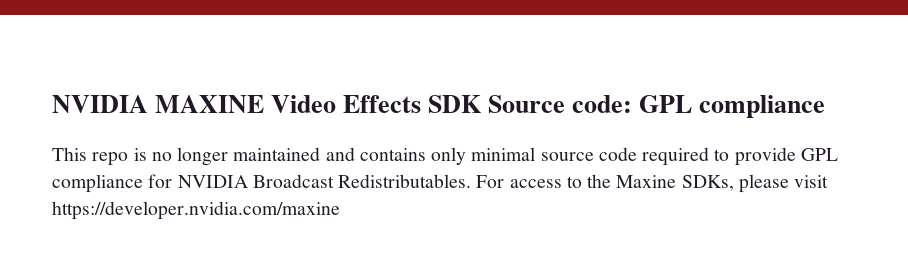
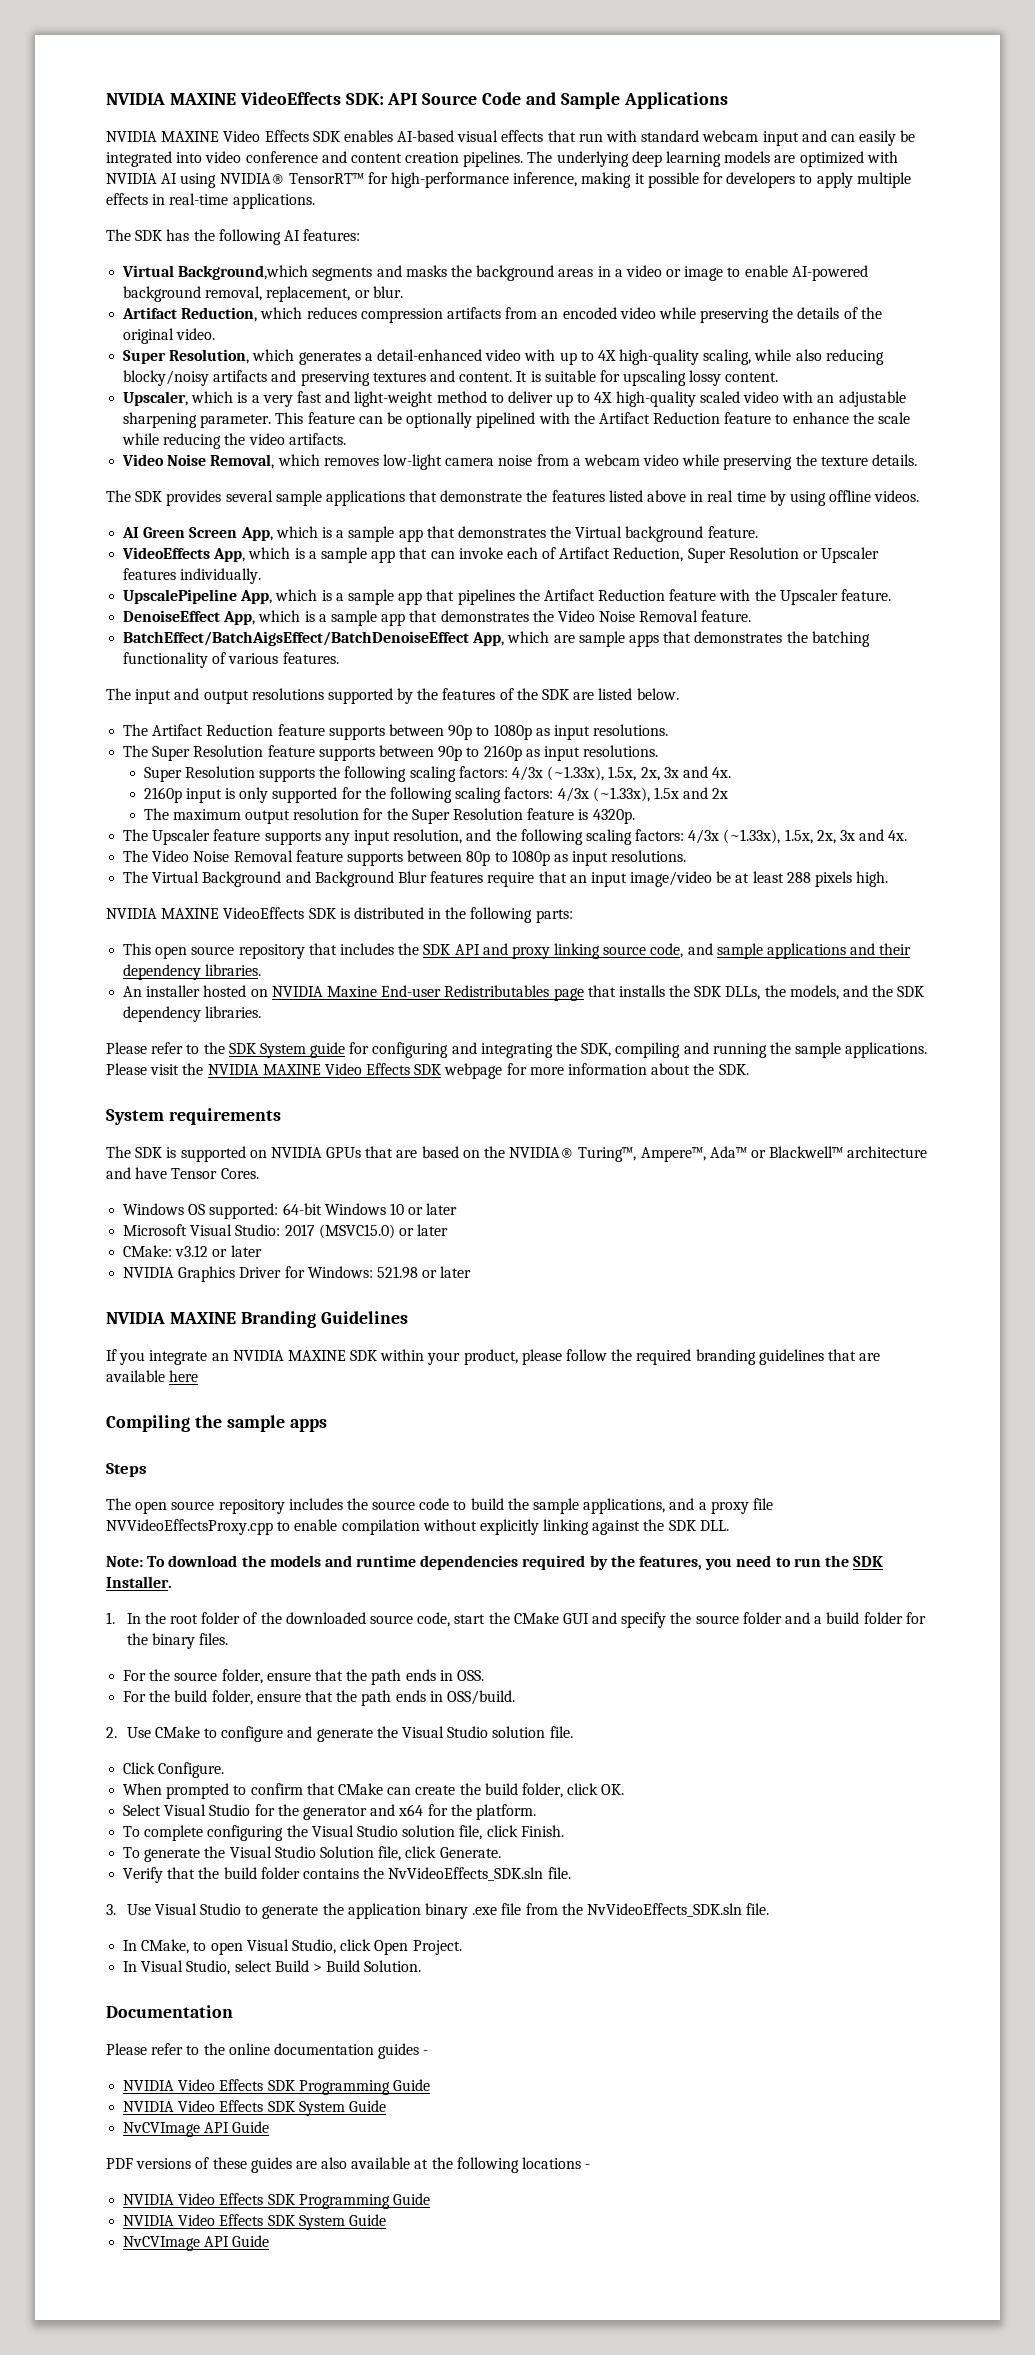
[52,95,826,118] [52,147,838,166] [52,174,829,193] [52,201,340,220] NVIDIA MAXINE Video Effects SDK Source code: GPL compliance // This repo is no longer maintained and contains only minimal source code required to provide GPL compliance for NVIDIA Broadcast Redistributables. For access to the Maxine SDKs, please visit https://developer.nvidia.com/maxine -> [106,92,728,109] [106,130,916,146] [106,151,898,167] [106,172,911,188] [106,193,315,209] [106,229,361,245] [122,265,868,281] [123,286,403,302] [122,307,882,323] [123,328,216,344] [123,349,884,365] [123,370,779,386] [123,391,906,407] [123,412,911,428] [122,433,346,449] [122,454,918,470] [106,490,920,506] [122,526,758,542] [122,547,880,563] [123,568,262,584] [123,589,892,605] [123,610,752,626] [123,631,870,647] [123,652,339,668] [106,688,679,704] [123,724,669,740] [123,745,659,761] [143,766,732,782] [143,787,729,803] [143,808,635,824] [123,829,908,845] [123,850,687,866] [123,871,889,887] [106,907,573,923] [123,943,912,959] [123,964,262,980] [123,985,925,1001] [123,1006,262,1022] [106,1042,928,1058] [106,1063,749,1079] [106,1108,281,1125] [106,1146,928,1162] [106,1167,259,1179] [123,1203,458,1219] [123,1224,449,1239] [123,1245,262,1257] [123,1266,472,1282] [106,1311,408,1328] [106,1349,881,1365] [106,1370,199,1382] [106,1415,327,1432] [106,1463,147,1477] [106,1498,773,1514] [106,1519,729,1535] [106,1555,884,1570] [106,1576,172,1588] [106,1612,926,1628] [126,1633,229,1649] [123,1669,484,1685] [123,1690,515,1706] [106,1726,573,1742] [123,1762,225,1778] [123,1783,625,1799] [123,1804,536,1820] [123,1825,564,1841] [123,1846,501,1862] [123,1867,571,1883] [106,1903,770,1919] [123,1939,462,1955] [123,1960,422,1975] [106,2005,233,2018] [106,2043,429,2059] [123,2079,430,2095] [123,2100,386,2116] [123,2121,270,2137] [106,2157,591,2173] [123,2193,430,2209] [123,2214,386,2230] [123,2235,270,2251] NVIDIA MAXINE VideoEffects SDK: API Source Code and Sample Applications // NVIDIA MAXINE Video Effects SDK enables AI-based visual effects that run with standard webcam input and can easily be integrated into video conference and content creation pipelines. The underlying deep learning models are optimized with NVIDIA AI using NVIDIA® TensorRT™ for high-performance inference, making it possible for developers to apply multiple effects in real-time applications. // The SDK has the following AI features: // Virtual Background,which segments and masks the background areas in a video or image to enable AI-powered background removal, replacement, or blur. // Artifact Reduction, which reduces compression artifacts from an encoded video while preserving the details of the original video. // Super Resolution, which generates a detail-enhanced video with up to 4X high-quality scaling, while also reducing blocky/noisy artifacts and preserving textures and content. It is suitable for upscaling lossy content. // Upscaler, which is a very fast and light-weight method to deliver up to 4X high-quality scaled video with an adjustable sharpening parameter. This feature can be optionally pipelined with the Artifact Reduction feature to enhance the scale while reducing the video artifacts. // Video Noise Removal, which removes low-light camera noise from a webcam video while preserving the texture details. // The SDK provides several sample applications that demonstrate the features listed above in real time by using offline videos. // AI Green Screen App, which is a sample app that demonstrates the Virtual background feature. // VideoEffects App, which is a sample app that can invoke each of Artifact Reduction, Super Resolution or Upscaler features individually. // UpscalePipeline App, which is a sample app that pipelines the Artifact Reduction feature with the Upscaler feature. // DenoiseEffect App, which is a sample app that demonstrates the Video Noise Removal feature. // BatchEffect/BatchAigsEffect/BatchDenoiseEffect App, which are sample apps that demonstrates the batching functionality of various features. // The input and output resolutions supported by the features of the SDK are listed below. // The Artifact Reduction feature supports between 90p to 1080p as input resolutions. // The Super Resolution feature supports between 90p to 2160p as input resolutions. // Super Resolution supports the following scaling factors: 4/3x (~1.33x), 1.5x, 2x, 3x and 4x. // 2160p input is only supported for the following scaling factors: 4/3x (~1.33x), 1.5x and 2x // The maximum output resolution for the Super Resolution feature is 4320p. // The Upscaler feature supports any input resolution, and the following scaling factors: 4/3x (~1.33x), 1.5x, 2x, 3x and 4x. // The Video Noise Removal feature supports between 80p to 1080p as input resolutions. // The Virtual Background and Background Blur features require that an input image/video be at least 288 pixels high. // NVIDIA MAXINE VideoEffects SDK is distributed in the following parts: // This open source repository that includes the SDK API and proxy linking source code, and sample applications and their dependency libraries. // An installer hosted on NVIDIA Maxine End-user Redistributables page that installs the SDK DLLs, the models, and the SDK dependency libraries. // Please refer to the SDK System guide for configuring and integrating the SDK, compiling and running the sample applications. Please visit the NVIDIA MAXINE Video Effects SDK webpage for more information about the SDK. // System requirements // The SDK is supported on NVIDIA GPUs that are based on the NVIDIA® Turing™, Ampere™, Ada™ or Blackwell™ architecture and have Tensor Cores. // Windows OS supported: 64-bit Windows 10 or later // Microsoft Visual Studio: 2017 (MSVC15.0) or later // CMake: v3.12 or later // NVIDIA Graphics Driver for Windows: 521.98 or later // NVIDIA MAXINE Branding Guidelines // If you integrate an NVIDIA MAXINE SDK within your product, please follow the required branding guidelines that are available here // Compiling the sample apps // Steps // The open source repository includes the source code to build the sample applications, and a proxy file NVVideoEffectsProxy.cpp to enable compilation without explicitly linking against the SDK DLL. // Note: To download the models and runtime dependencies required by the features, you need to run the SDK Installer. // 1. In the root folder of the downloaded source code, start the CMake GUI and specify the source folder and a build folder for the binary files. // For the source folder, ensure that the path ends in OSS. // For the build folder, ensure that the path ends in OSS/build. // 2. Use CMake to configure and generate the Visual Studio solution file. // Click Configure. // When prompted to confirm that CMake can create the build folder, click OK. // Select Visual Studio for the generator and x64 for the platform. // To complete configuring the Visual Studio solution file, click Finish. // To generate the Visual Studio Solution file, click Generate. // Verify that the build folder contains the NvVideoEffects_SDK.sln file. // 3. Use Visual Studio to generate the application binary .exe file from the NvVideoEffects_SDK.sln file. // In CMake, to open Visual Studio, click Open Project. // In Visual Studio, select Build > Build Solution. // Documentation // Please refer to the online documentation guides - // NVIDIA Video Effects SDK Programming Guide // NVIDIA Video Effects SDK System Guide // NvCVImage API Guide // PDF versions of these guides are also available at the following locations - // NVIDIA Video Effects SDK Programming Guide // NVIDIA Video Effects SDK System Guide // NvCVImage API Guide

